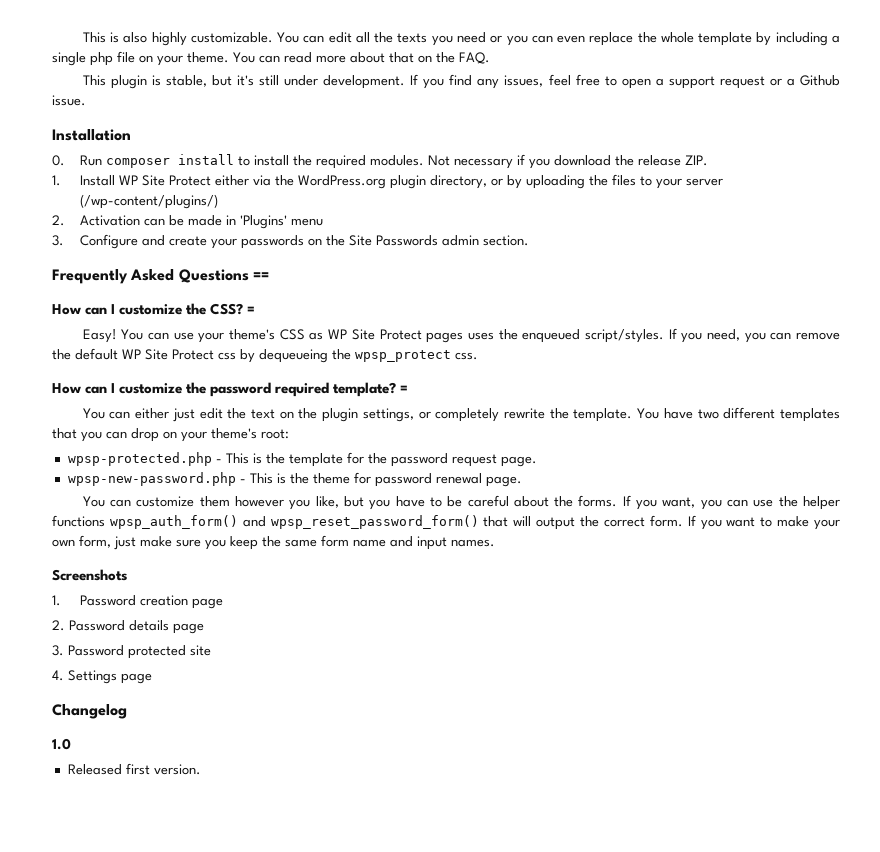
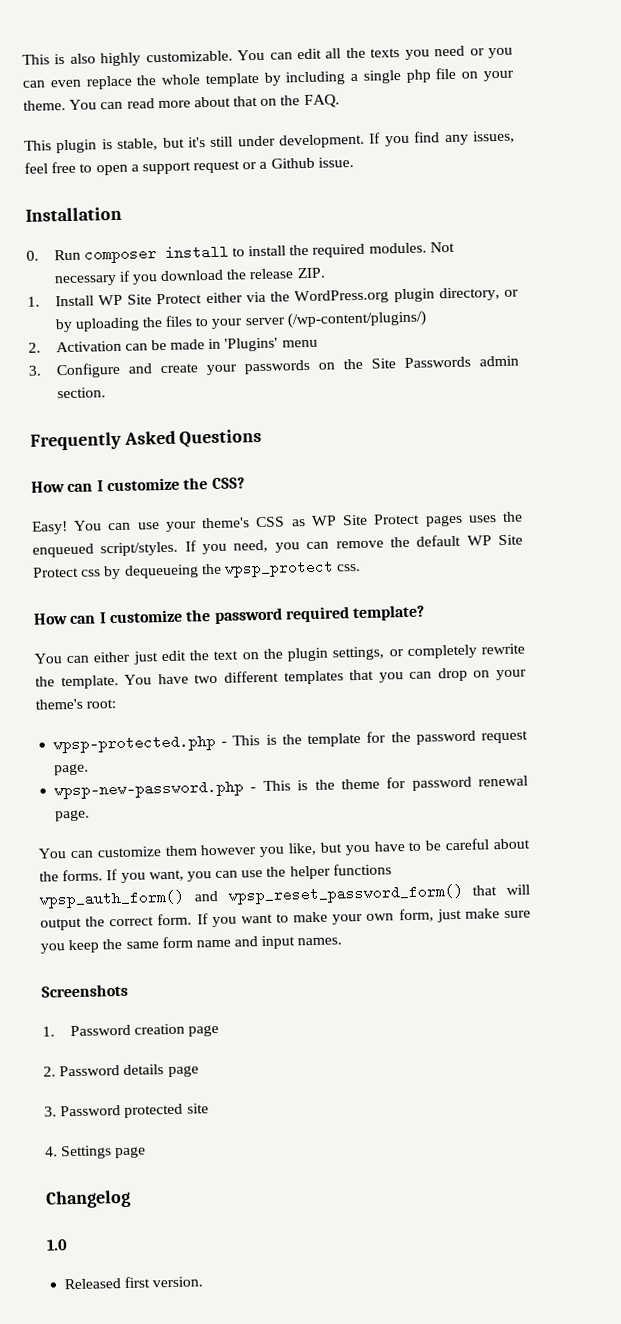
[252,272,269,280] == -> (263, 438) none
[247,306,256,314] = -> (245, 483) none
[400,385,409,393] = -> (426, 613) none

